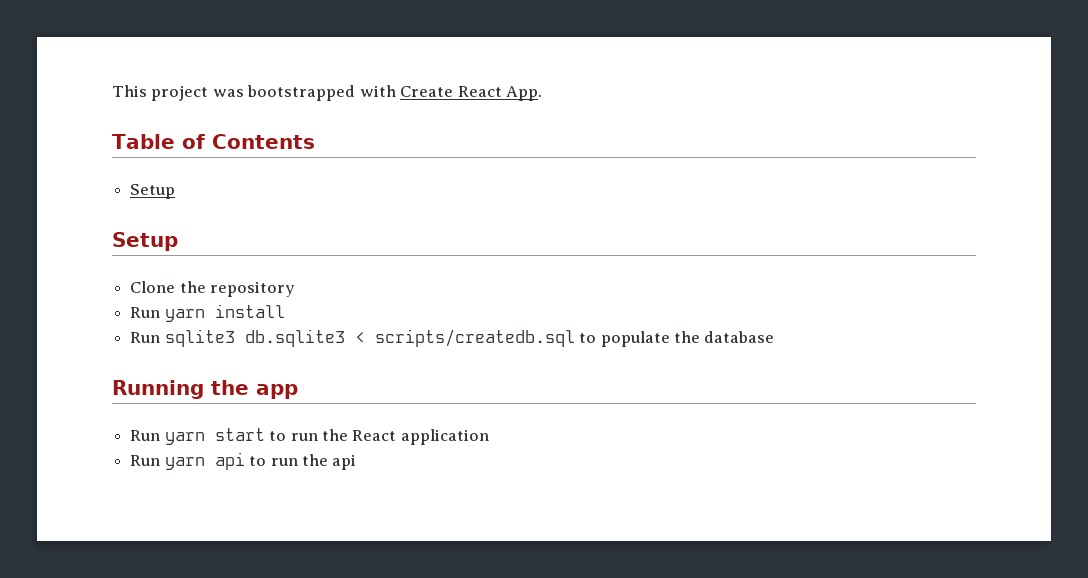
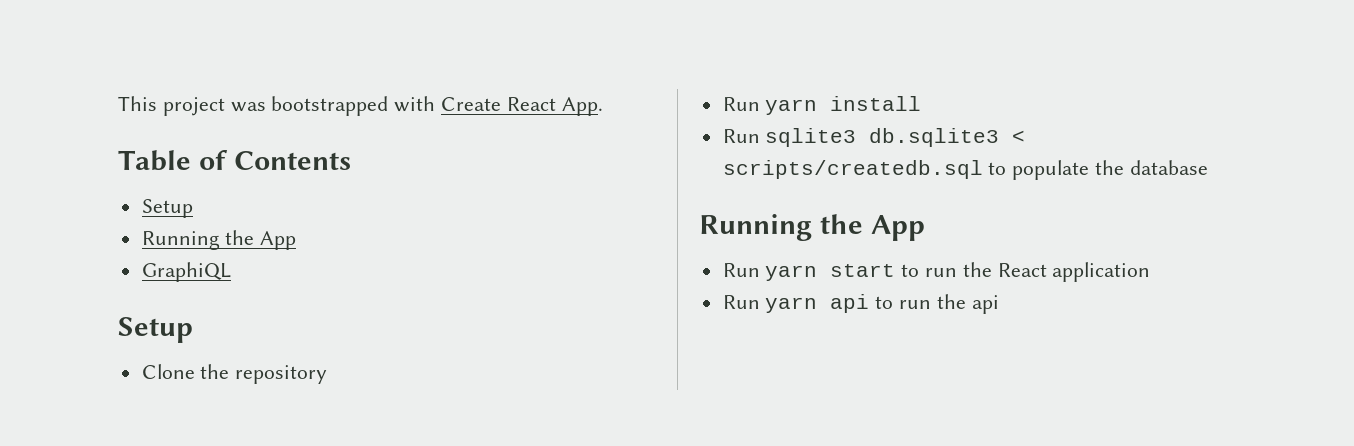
(176, 191) none -> [141,230,297,250] [141,262,231,282] // Running the App // GraphiQL
[256,384,298,399] app -> [870,215,925,241] App

